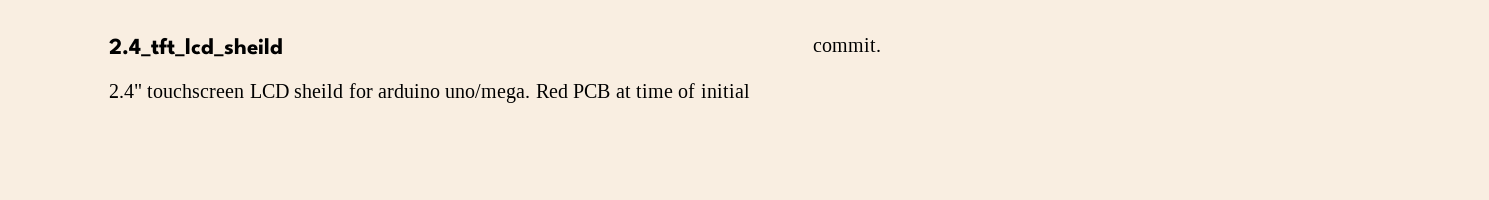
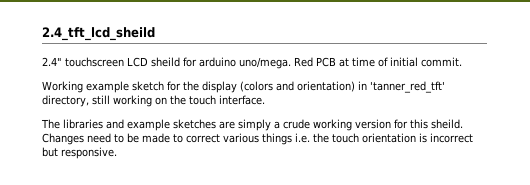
(881, 45) none -> [42,81,445,93] [42,95,265,107] [41,119,463,131] [42,133,473,145] [42,147,117,159] // Working example sketch for the display (colors and orientation) in 'tanner_red_tft' directory, still working on the touch interface. // The libraries and example sketches are simply a crude working version for this sheild. Changes need to be made to correct various things i.e. the touch orientation is incorrect but responsive.

